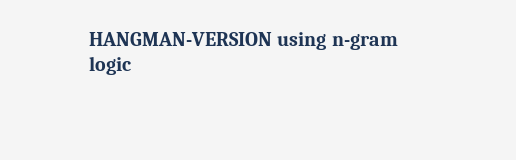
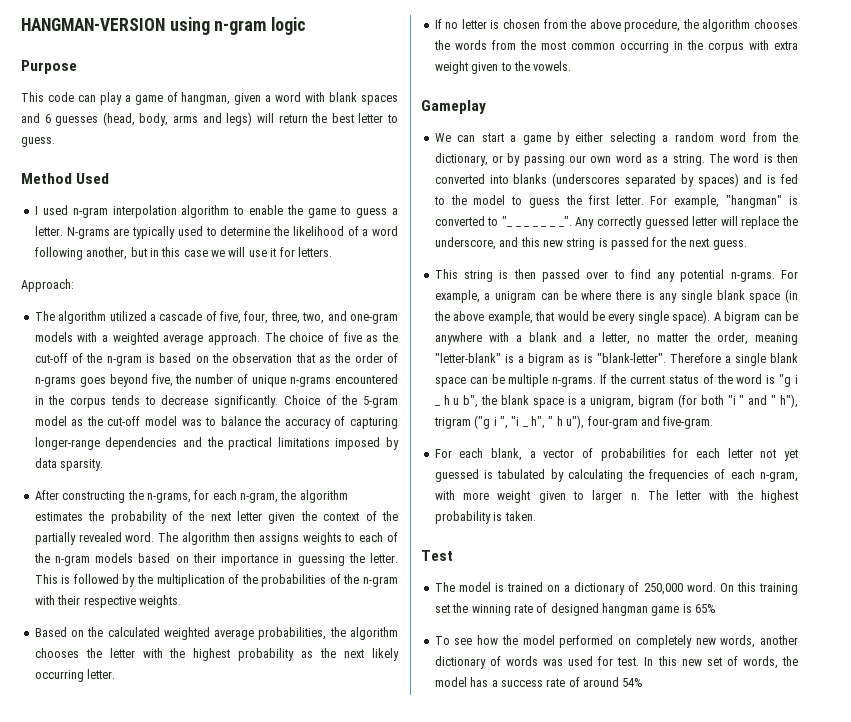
(131, 65) none -> [21,60,77,74] [21,92,398,105] [21,112,399,126] [21,137,55,147] [21,173,110,184] [34,205,399,218] [34,226,398,239] [34,247,332,260] [21,279,74,292] [34,311,398,324] [34,332,399,345] [34,353,399,366] [34,374,398,387] [34,395,399,408] [34,416,398,429] [34,437,399,450] [34,458,104,471] [34,490,348,503] [34,511,398,524] [34,532,398,545] [33,553,399,566] [34,574,398,587] [34,595,181,608] [34,627,398,640] [34,648,400,661] [34,669,116,682] [434,19,798,32] [433,40,798,53] [434,61,572,74] [421,100,486,114] [434,132,798,145] [434,153,798,166] [434,173,798,187] [433,195,798,208] [434,216,798,229] [434,237,747,250] [434,269,798,282] [434,289,798,303] [433,310,798,324] [434,332,798,345] [434,353,798,366] [434,374,798,387] [434,405,440,406] [443,394,798,408] [433,415,520,429] [522,415,714,429] [434,448,799,461] [434,469,798,482] [434,490,799,503] [434,511,536,524] [421,550,453,561] [434,582,798,595] [434,603,717,616] [434,635,798,648] [434,656,798,669] [434,677,644,687] // Purpose // This code can play a game of hangman, given a word with blank spaces and 6 guesses (head, body, arms and legs) will return the best letter to guess. // Method Used // I used n-gram interpolation algorithm to enable the game to guess a letter. N-grams are typically used to determine the likelihood of a word following another, but in this case we will use it for letters. // Approach: // The algorithm utilized a cascade of five, four, three, two, and one-gram models with a weighted average approach. The choice of five as the cut-off of the n-gram is based on the observation that as the order of n-grams goes beyond five, the number of unique n-grams encountered in the corpus tends to decrease significantly. Choice of the 5-gram model as the cut-off model was to balance the accuracy of capturing longer-range dependencies and the practical limitations imposed by data sparsity. // After constructing the n-grams, for each n-gram, the algorithm estimates the probability of the next letter given the context of the partially revealed word. The algorithm then assigns weights to each of the n-gram models based on their importance in guessing the letter. This is followed by the multiplication of the probabilities of the n-gram with their respective weights. // Based on the calculated weighted average probabilities, the algorithm chooses the letter with the highest probability as the next likely occurring letter. // If no letter is chosen from the above procedure, the algorithm chooses the words from the most common occurring in the corpus with extra weight given to the vowels. // Gameplay // We can start a game by either selecting a random word from the dictionary, or by passing our own word as a string. The word is then converted into blanks (underscores separated by spaces) and is fed to the model to guess the first letter. For example, "hangman" is converted to "_ _ _ _ _ _ _". Any correctly guessed letter will replace the underscore, and this new string is passed for the next guess. // This string is then passed over to find any potential n-grams. For example, a unigram can be where there is any single blank space (in the above example, that would be every single space). A bigram can be anywhere with a blank and a letter, no matter the order, meaning "letter-blank" is a bigram as is "blank-letter". Therefore a single blank space can be multiple n-grams. If the current status of the word is "g i _ h u b", the blank space is a unigram, bigram (for both "i " and " h"), trigram ("g i ", "i _ h", " h u"), four-gram and five-gram. // For each blank, a vector of probabilities for each letter not yet guessed is tabulated by calculating the frequencies of each n-gram, with more weight given to larger n. The letter with the highest probability is taken. // Test // The model is trained on a dictionary of 250,000 word. On this training set the winning rate of designed hangman game is 65% // To see how the model performed on completely new words, another dictionary of words was used for test. In this new set of words, the model has a success rate of around 54%

